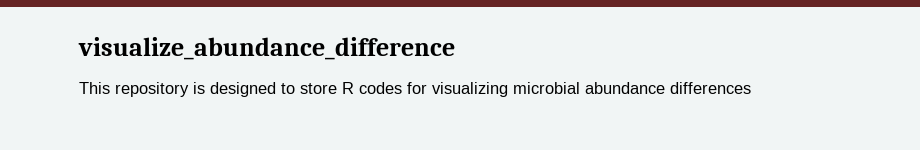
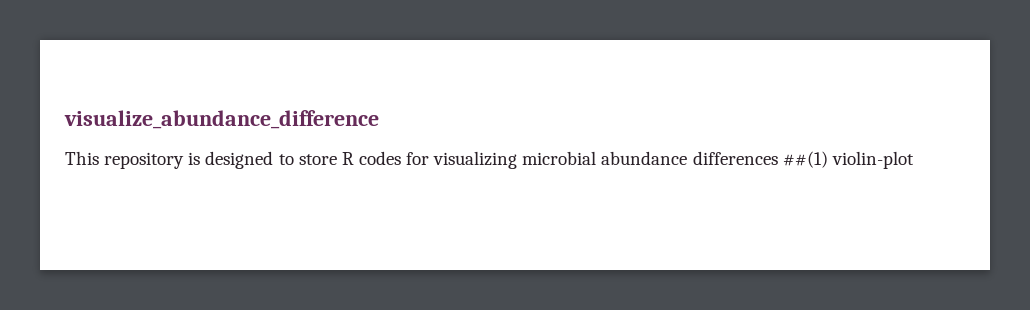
(751, 88) none -> [782,151,914,169] ##(1) violin-plot

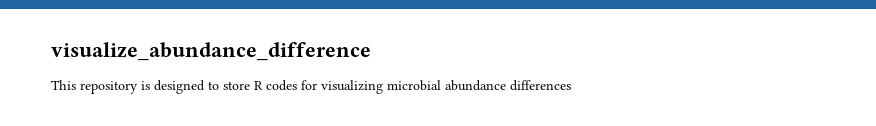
[782,151,914,169] ##(1) violin-plot -> (571, 85) none

